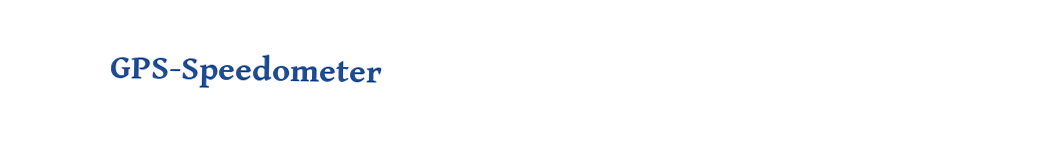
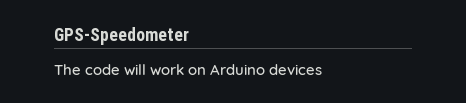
(383, 71) none -> [54,64,323,76] // The code will work on Arduino devices

